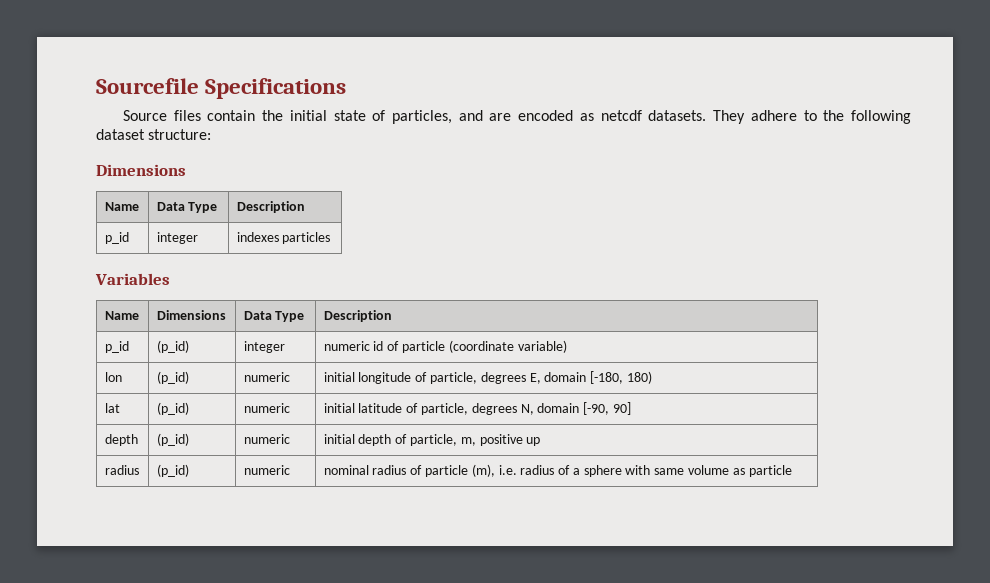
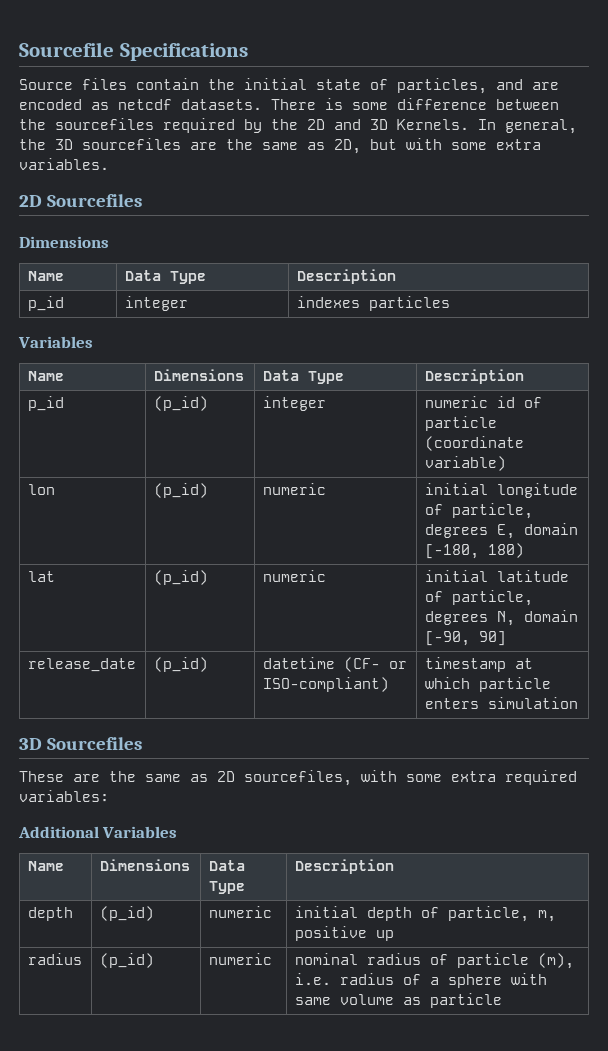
[713,110,911,124] [96,129,212,140] They adhere to the following dataset structure: -> [271,98,559,110] [19,118,577,134] [19,138,541,154] [19,158,109,170] [19,194,142,207] There is some difference between the sourcefiles required by the 2D and 3D Kernels. In general, the 3D sourcefiles are the same as 2D, but with some extra variables. // 2D Sourcefiles
(631, 408) none -> [27,658,136,672] [153,657,208,672] [262,657,407,672] [262,677,389,692] [424,657,533,672] [424,677,551,692] [424,697,578,709] [19,737,142,750] [19,770,577,786] [19,790,109,802] [18,826,178,838] [27,861,64,871] [99,859,190,871] [208,860,245,871] [208,881,245,894] [294,859,394,874] // release_date | (p_id) | datetime (CF- or ISO-compliant) | timestamp at which particle enters simulation // 3D Sourcefiles // These are the same as 2D sourcefiles, with some extra required variables: // Additional Variables // Name | Dimensions | Data Type | Description

